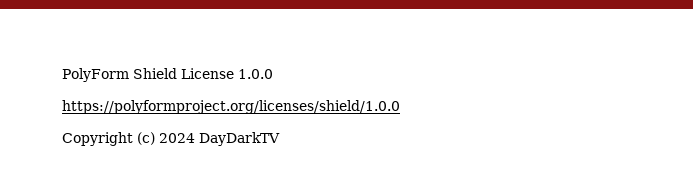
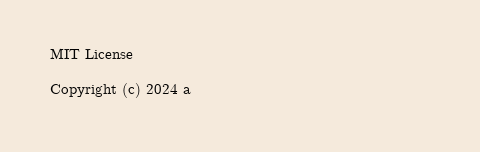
[62,68,177,82] PolyForm Shield -> [50,48,80,59] MIT
[238,69,273,79] [62,100,400,114] 1.0.0 // https://polyformproject.org/licenses/shield/1.0.0 -> (133, 54) none
[199,132,280,146] DayDarkTV -> [183,87,191,94] a

